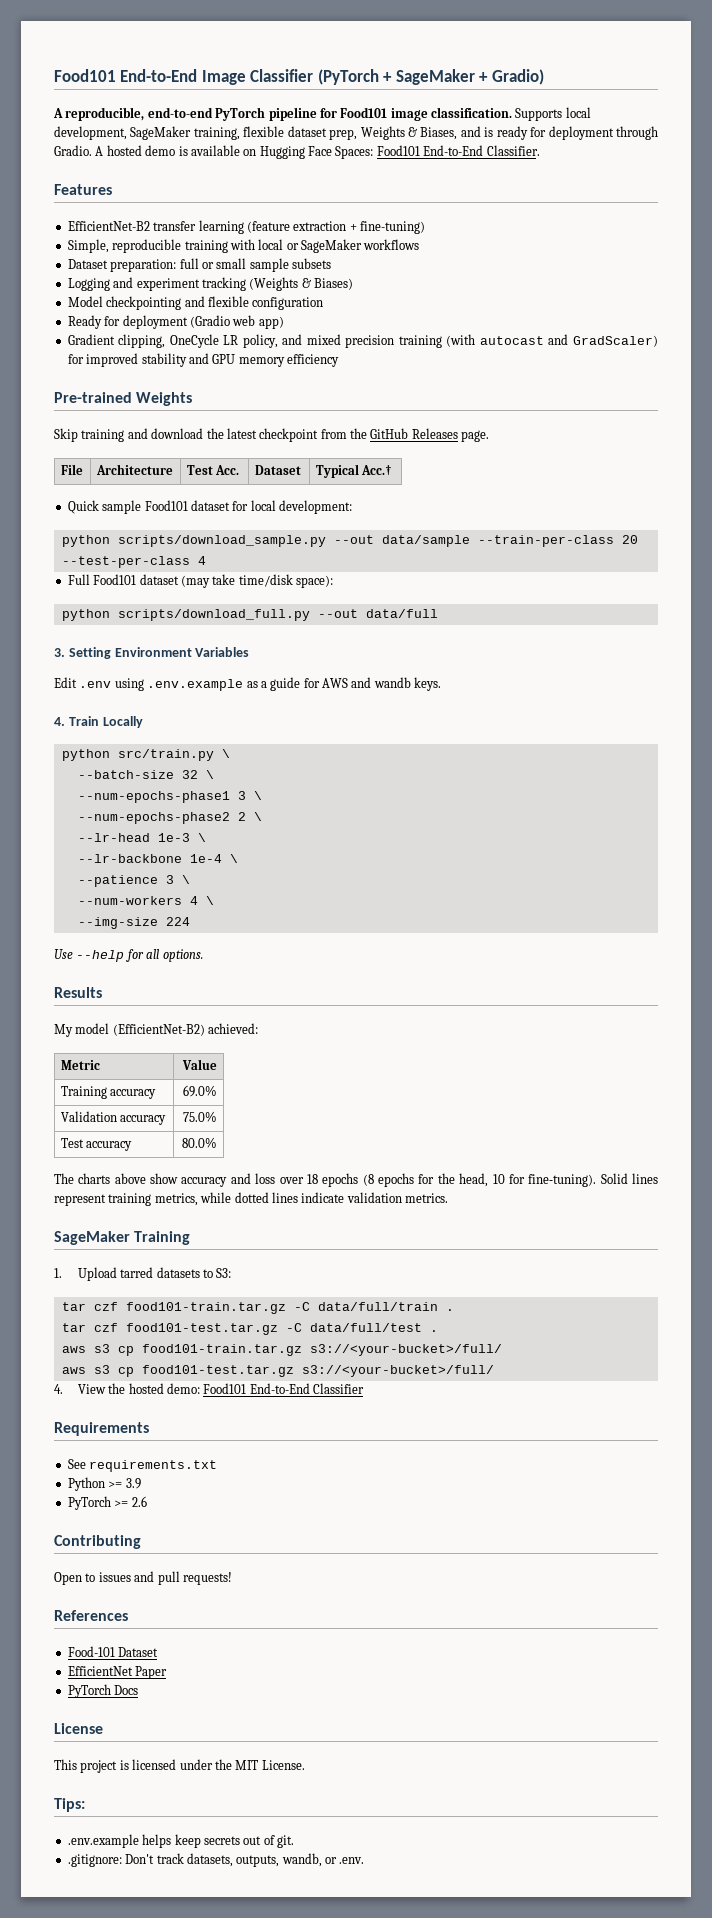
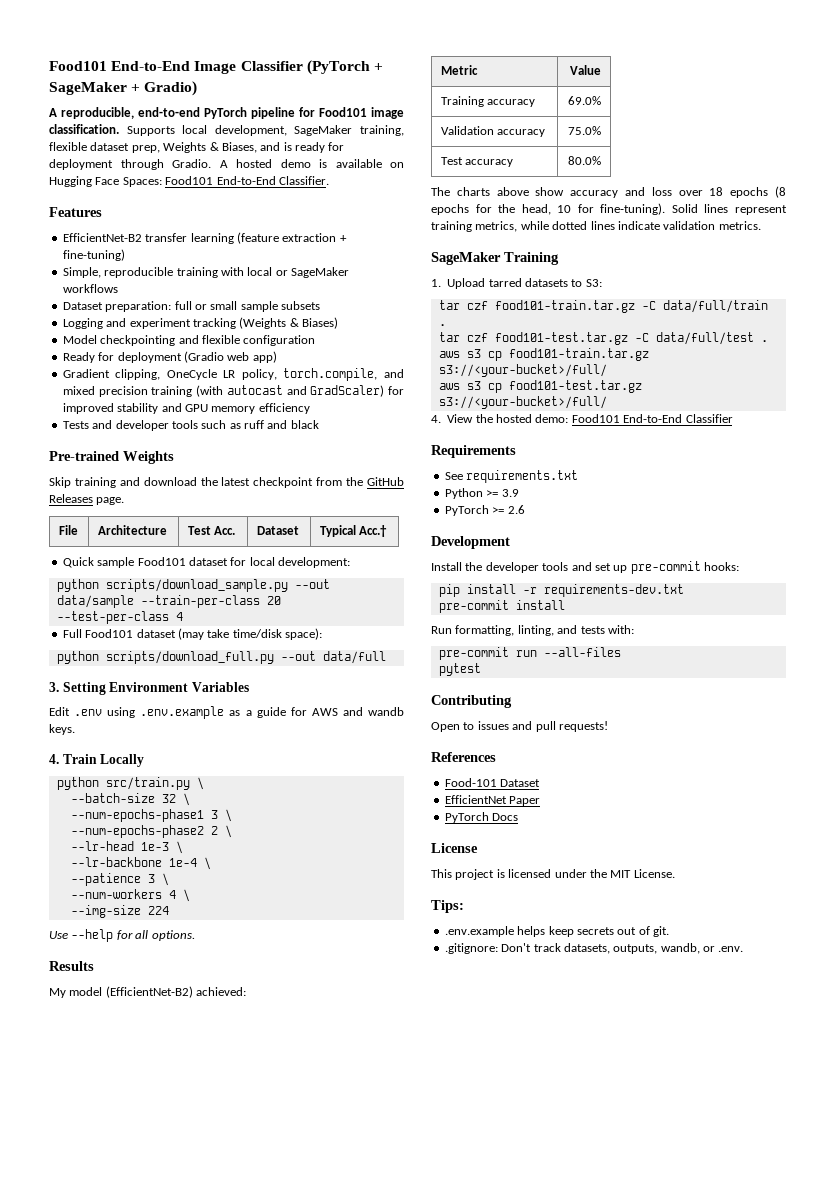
(278, 341) none -> [283,368,378,381] torch.compile,
(339, 360) none -> [62,420,319,431] // Tests and developer tools such as ruff and black
(147, 1501) none -> [431,536,510,549] [431,561,739,574] [438,584,684,597] [438,600,565,613] [431,625,634,636] [438,647,621,660] [438,663,481,676] // Development // Install the developer tools and set up pre-commit hooks: // pip install -r requirements-dev.txt // pre-commit install // Run formatting, linting, and tests with: // pre-commit run --all-files // pytest

